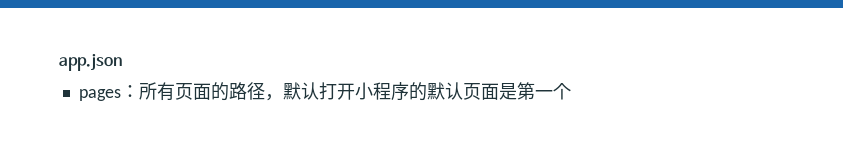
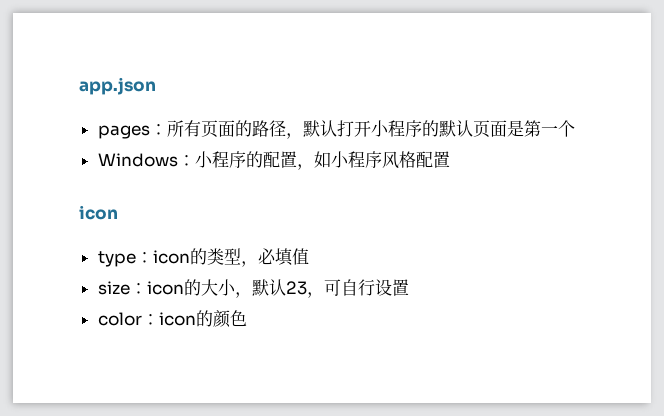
(571, 91) none -> [97,151,450,170] [79,205,118,220] [97,248,309,267] [97,279,409,298] [97,310,247,328] // Windows：小程序的配置，如小程序风格配置 // icon // type：icon的类型，必填值 // size：icon的大小，默认23，可自行设置 // color：icon的颜色

